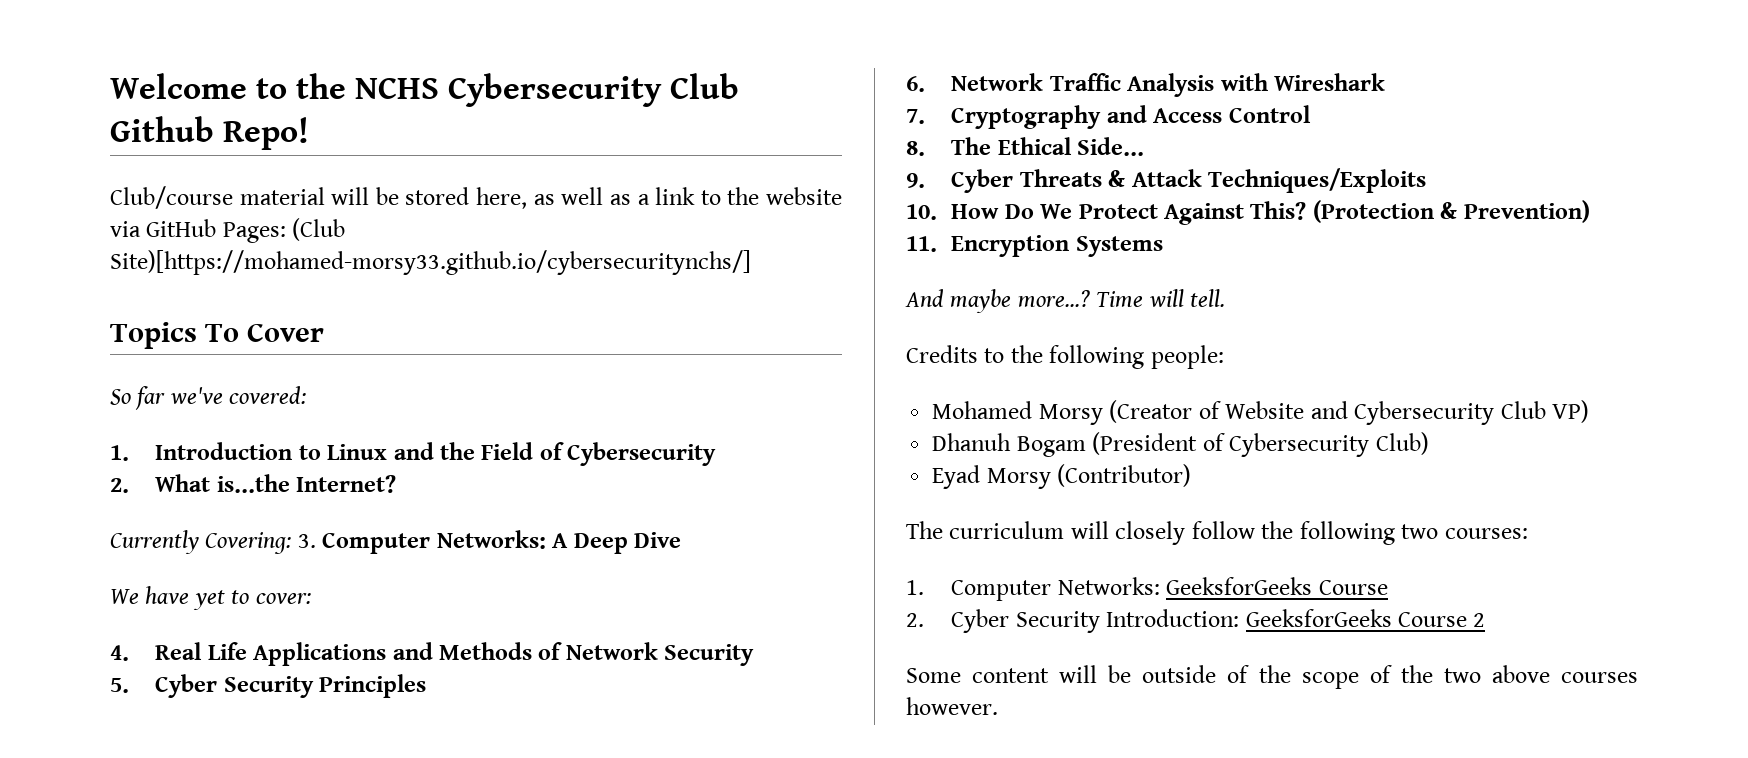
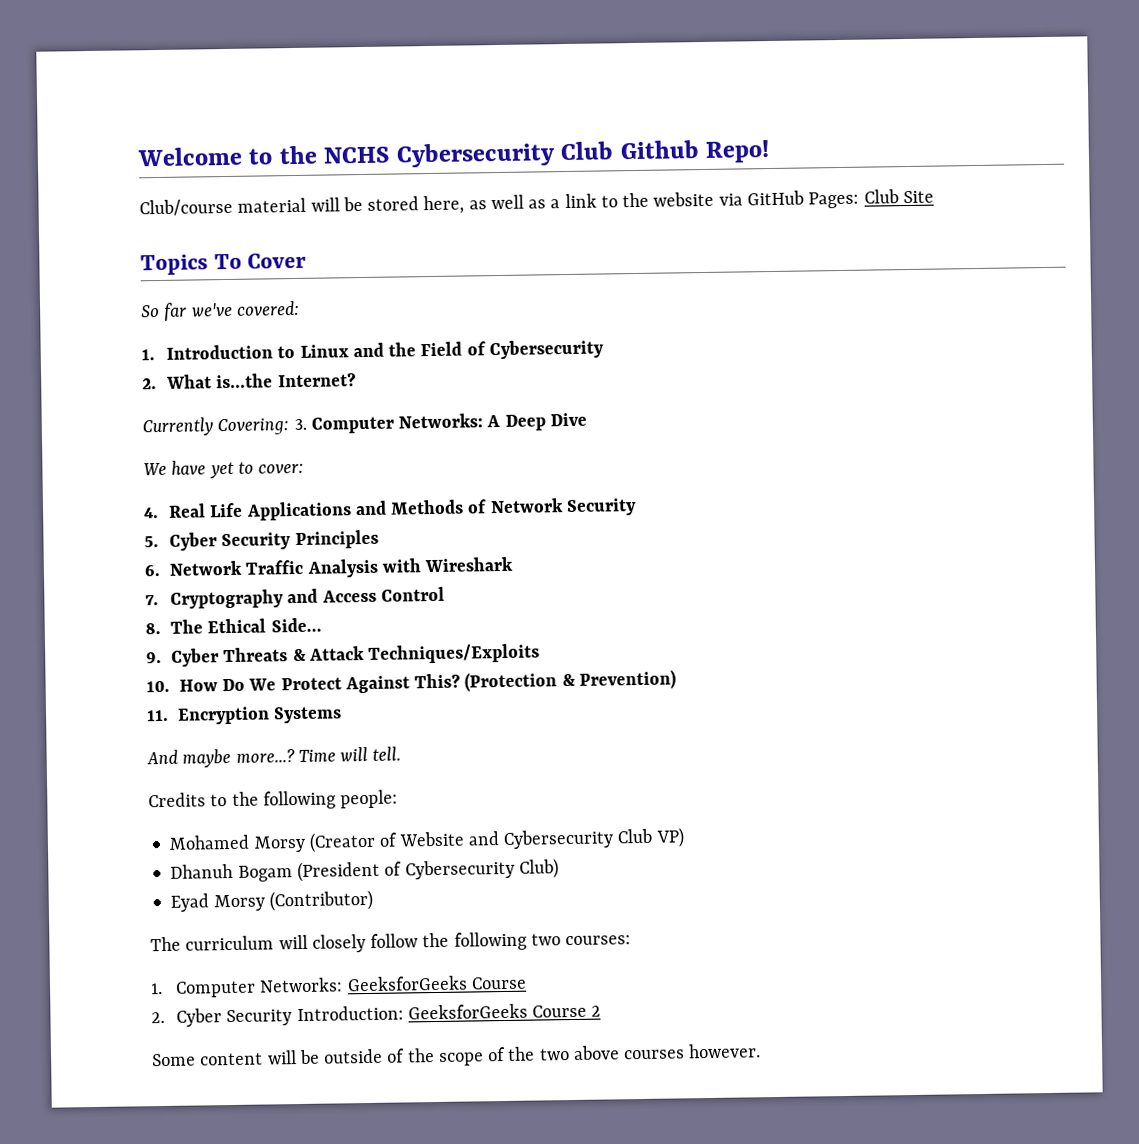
[292,218,346,241] [110,250,751,275] (Club Site)[https://mohamed-morsy33.github.io/cybersecuritynchs/] -> [863,189,934,204] Club Site

